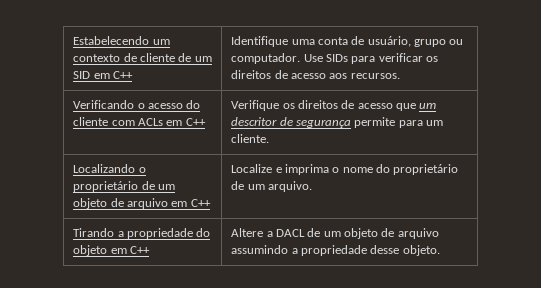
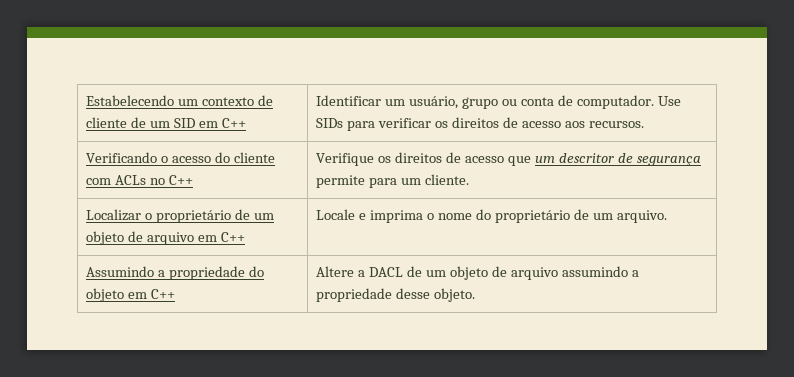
[231,36,365,47] Identifique uma conta de -> [316,95,406,106] Identificar um
(464, 42) none -> [520,95,573,106] conta de
[166,120,183,126] em -> [150,178,166,185] no
[73,164,136,173] Localizando -> [86,209,142,221] Localizar
[231,164,273,173] Localize -> [316,209,356,220] Locale
[73,228,115,237] Tirando -> [86,266,155,277] Assumindo

